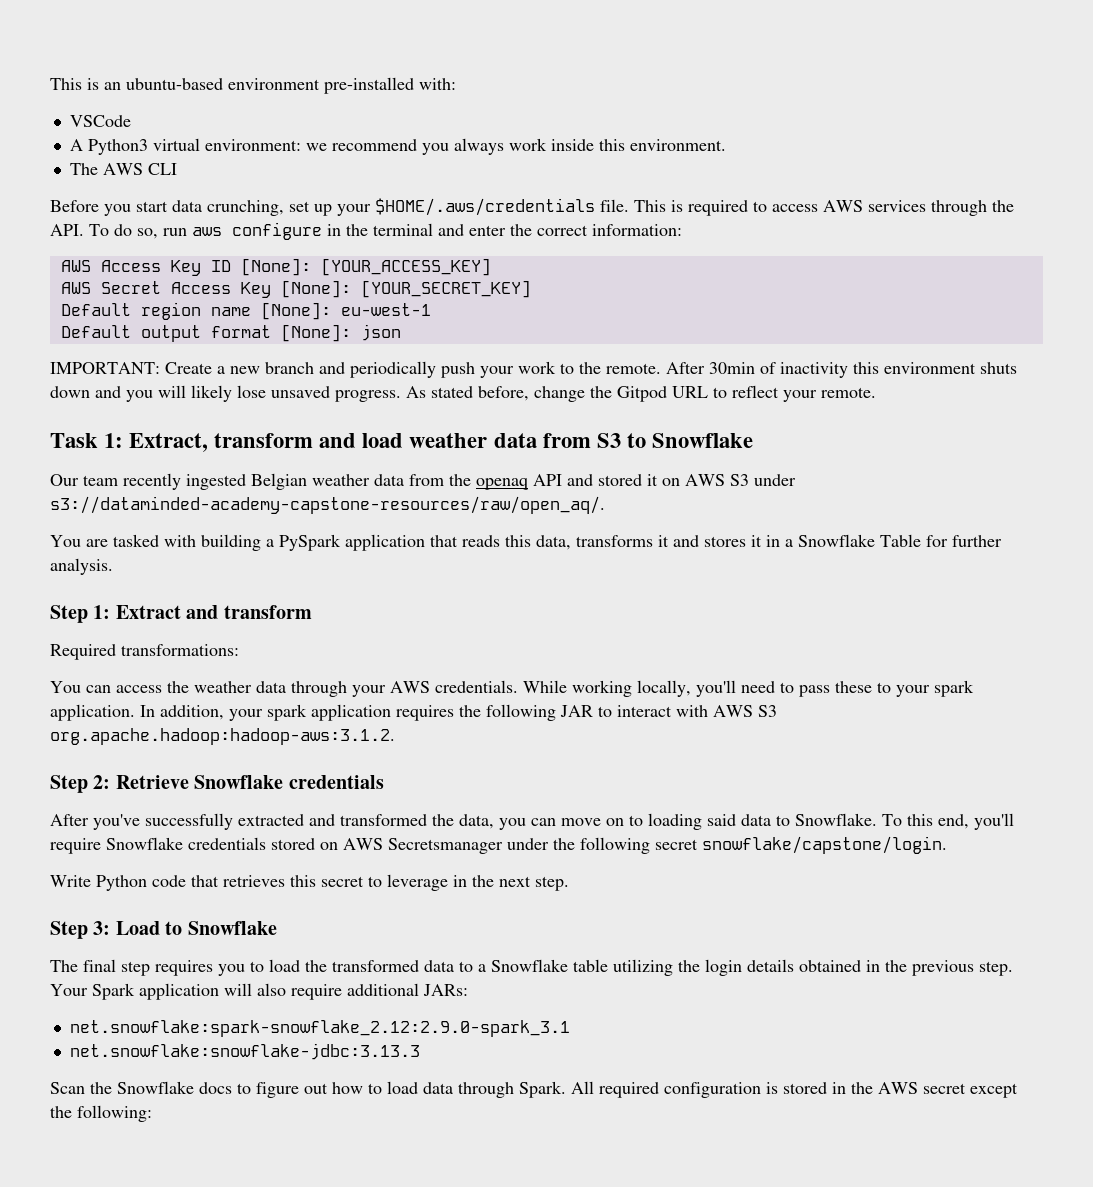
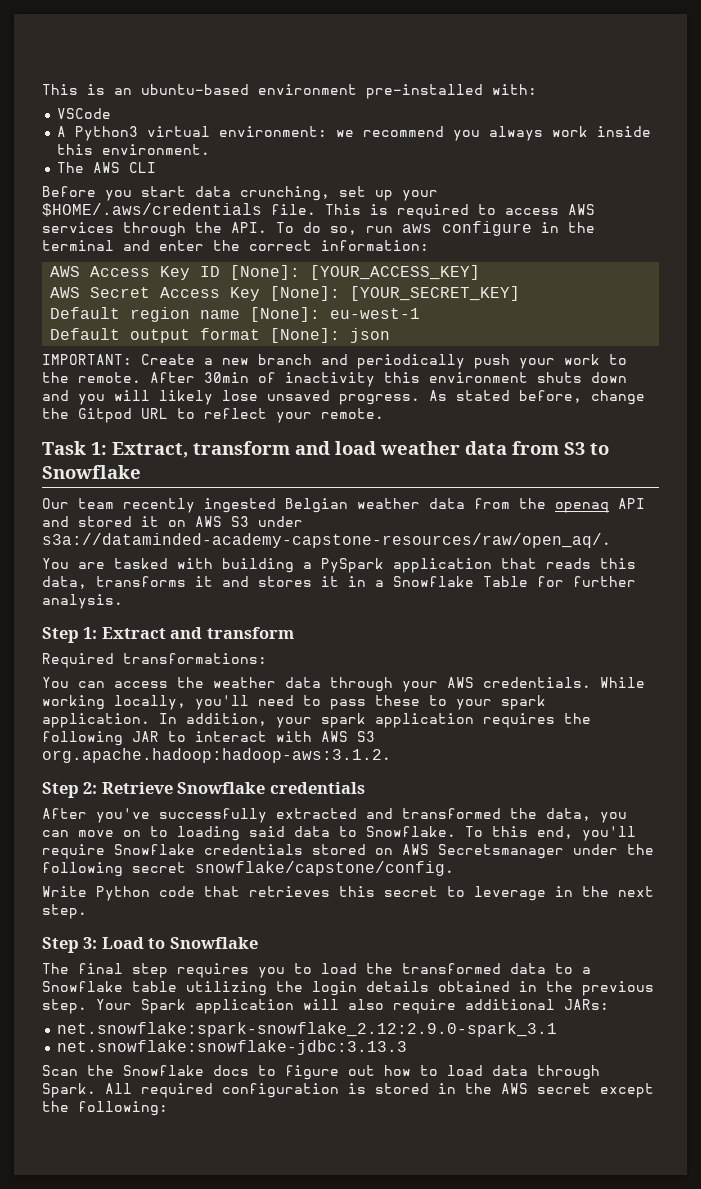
[50,496,605,514] s3://dataminded-academy-capstone-resources/raw/open_aq/. -> [42,533,611,548] s3a://dataminded-academy-capstone-resources/raw/open_aq/.
[702,836,947,854] snowflake/capstone/login. -> [195,861,454,876] snowflake/capstone/config.

